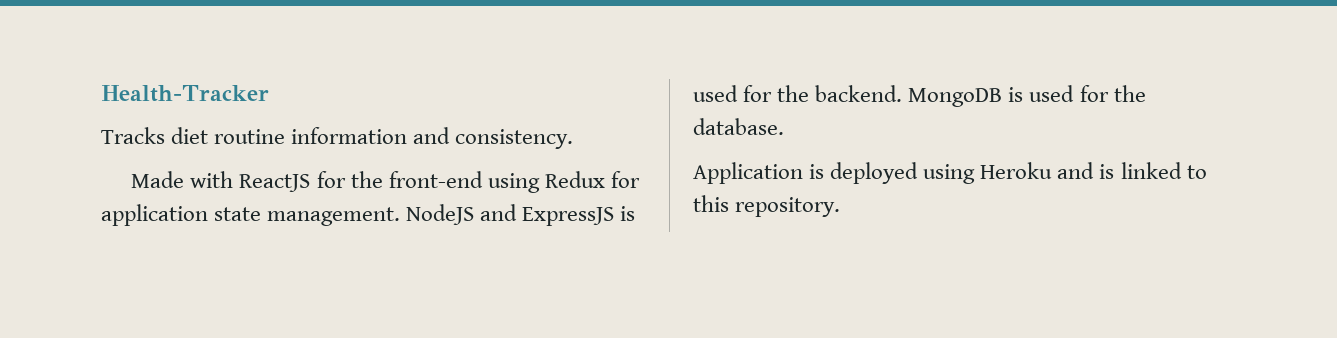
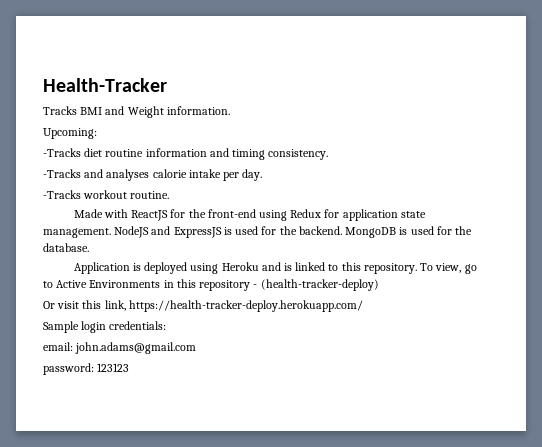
(165, 135) none -> [80,106,230,118] [43,128,97,139] [43,148,81,157] BMI and Weight information. // Upcoming: // -Tracks
(451, 135) none -> [232,149,266,160] timing
(574, 139) none -> [43,169,263,181] [43,190,170,199] // -Tracks and analyses calorie intake per day. // -Tracks workout routine.
(841, 207) none -> [420,263,477,274] [43,279,379,291] [43,300,363,312] [43,321,167,333] [43,342,197,354] [43,363,130,375] To view, go to Active Environments in this repository - (health-tracker-deploy) // Or visit this link, https://health-tracker-deploy.herokuapp.com/ // Sample login credentials: // email: john.adams@gmail.com // password: 123123

